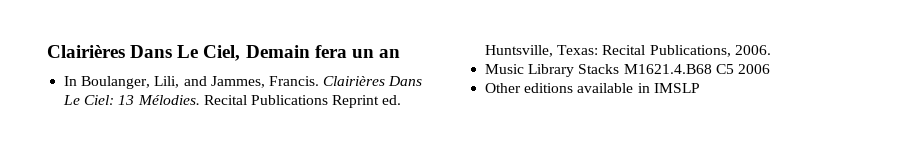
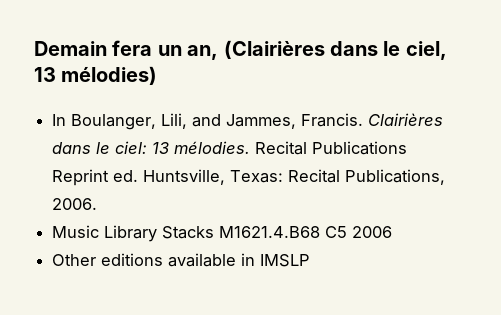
[47,45,400,61] Clairières Dans Le Ciel, Demain fera un an -> [34,40,447,60] [34,66,158,85] Demain fera un an, (Clairières dans le ciel, 13 mélodies)
[388,76,423,86] [63,95,200,105] Dans Le Ciel: 13 Mélodies. -> [52,141,251,154] dans le ciel: 13 mélodies.

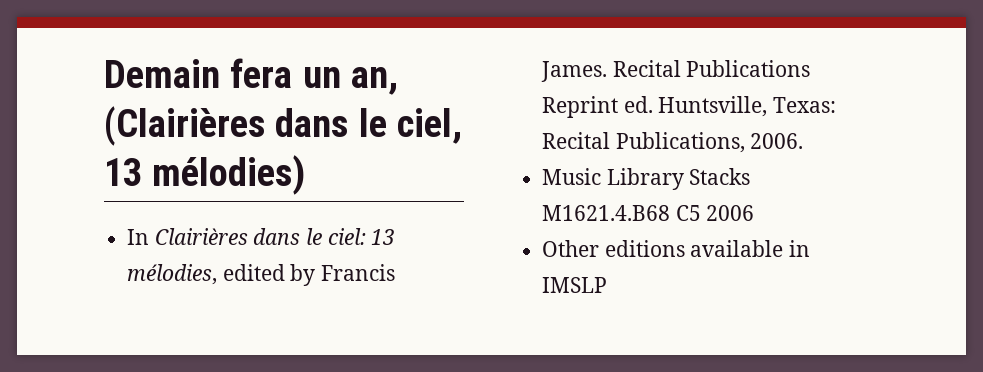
[71,113,364,130] Boulanger, Lili, and Jammes, Francis. -> (150, 237) none
[174,141,251,154] mélodies. -> [127,264,396,286] [541,61,608,82] mélodies, edited by Francis James.

